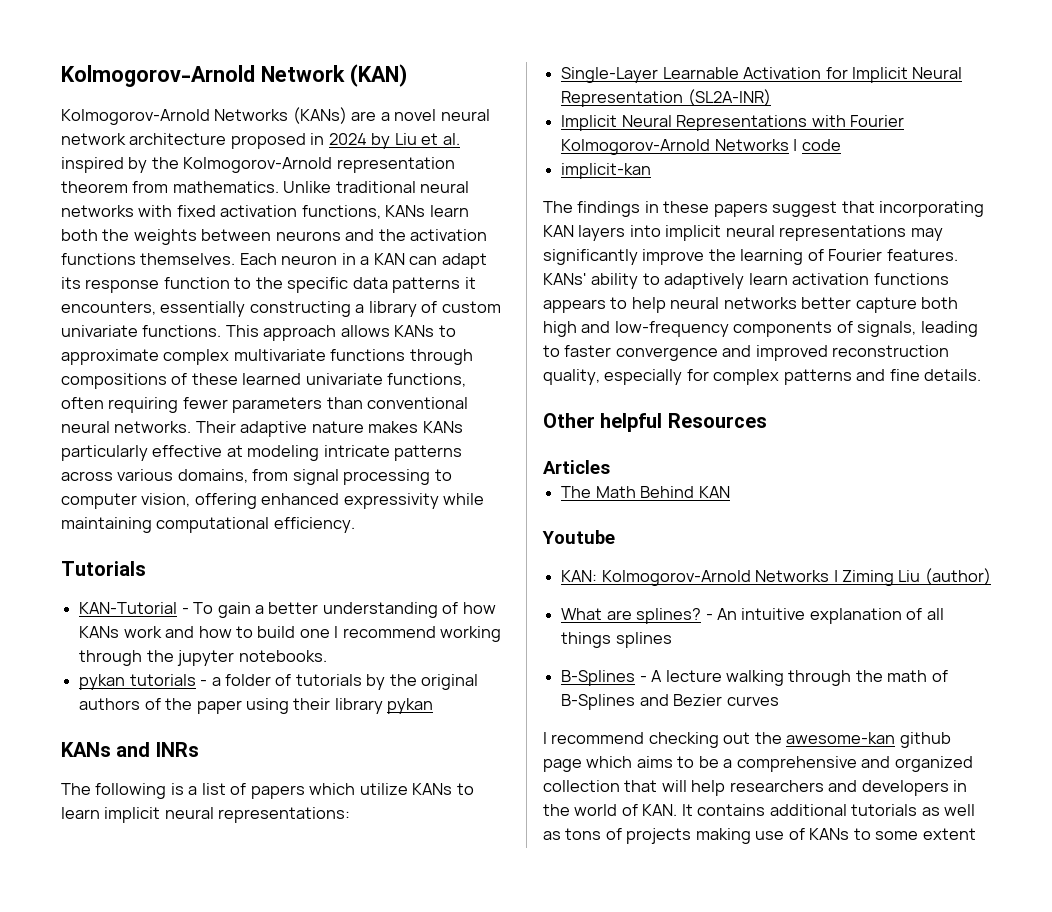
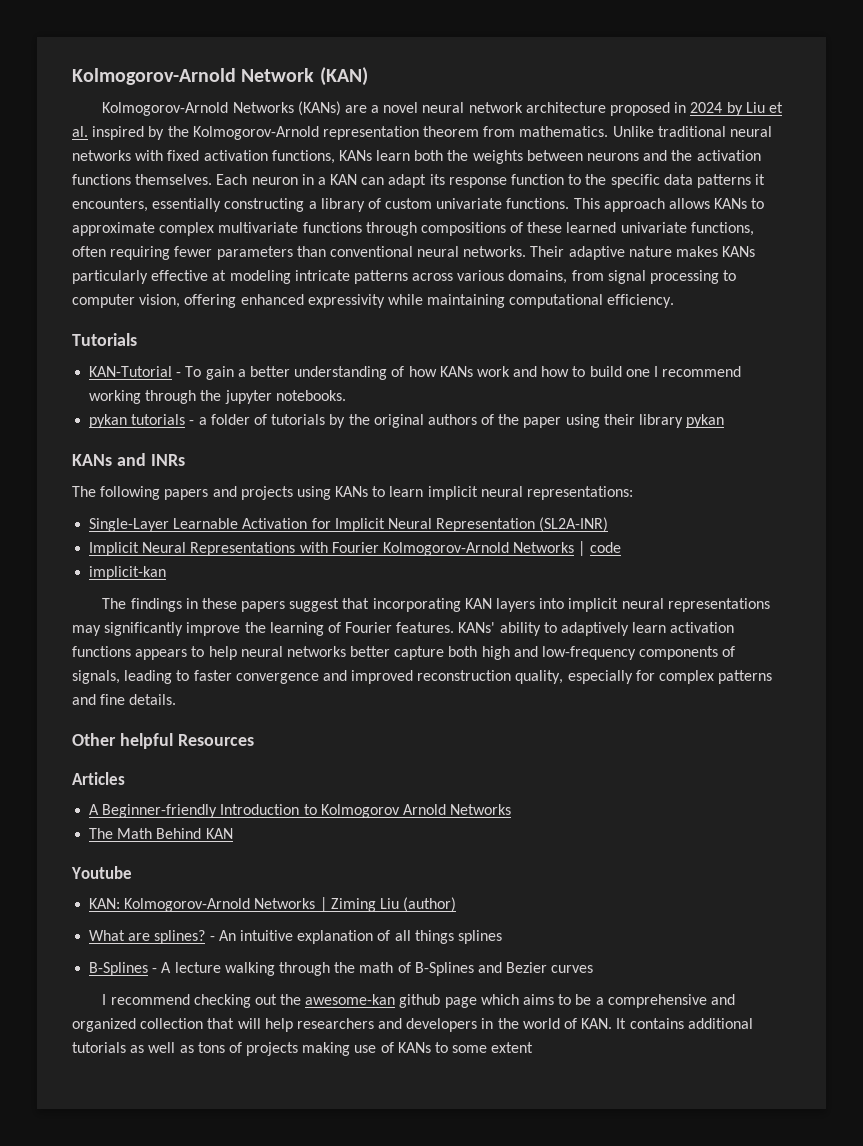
[170,783,408,799] is a list of papers which utilize -> [164,486,331,500] papers and projects using
(610, 467) none -> [89,804,512,818] // A Beginner-friendly Introduction to Kolmogorov Arnold Networks

